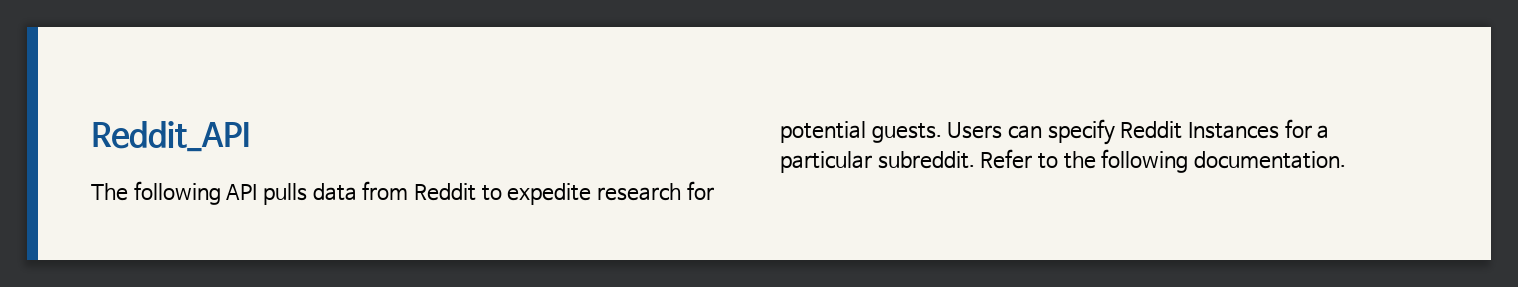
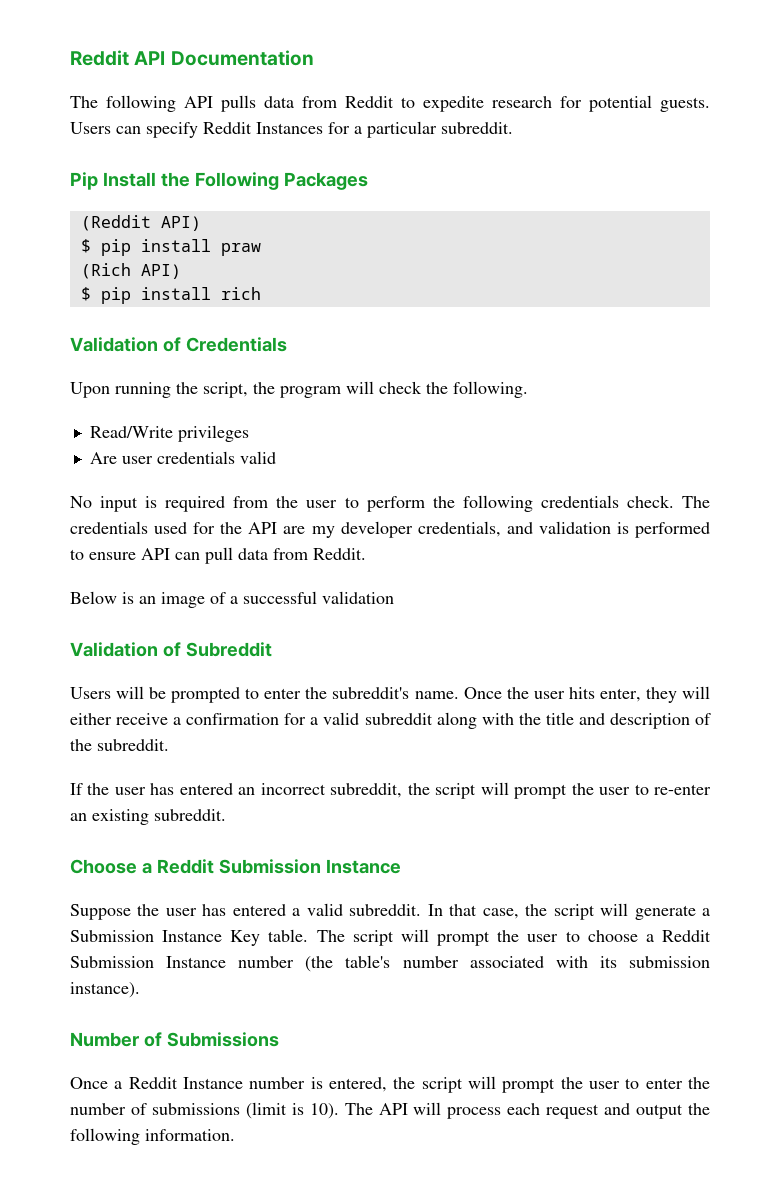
[91,121,250,152] Reddit_API -> [70,50,314,66] Reddit API Documentation
[980,149,1347,173] Refer to the following documentation. -> [70,172,368,190] [80,215,201,231] [80,239,261,256] [80,263,181,279] [80,287,261,304] [70,337,287,352] [70,381,528,398] [89,425,249,442] [89,451,276,464] [70,495,711,512] [70,521,710,538] [70,547,366,564] [70,591,394,608] [70,642,272,657] [70,686,711,703] [70,712,711,729] [70,739,169,751] [70,782,711,799] [70,809,226,825] [70,859,401,874] [70,903,710,920] [70,929,711,946] [70,955,710,972] [70,982,140,998] [70,1032,279,1047] [70,1076,710,1093] [70,1102,711,1119] [70,1128,235,1145] // Pip Install the Following Packages // (Reddit API) // $ pip install praw // (Rich API) // $ pip install rich // Validation of Credentials // Upon running the script, the program will check the following. // Read/Write privileges // Are user credentials valid // No input is required from the user to perform the following credentials check. The credentials used for the API are my developer credentials, and validation is performed to ensure API can pull data from Reddit. // Below is an image of a successful validation // Validation of Subreddit // Users will be prompted to enter the subreddit's name. Once the user hits enter, they will either receive a confirmation for a valid subreddit along with the title and description of the subreddit. // If the user has entered an incorrect subreddit, the script will prompt the user to re-enter an existing subreddit. // Choose a Reddit Submission Instance // Suppose the user has entered a valid subreddit. In that case, the script will generate a Submission Instance Key table. The script will prompt the user to choose a Reddit Submission Instance number (the table's number associated with its submission instance). // Number of Submissions // Once a Reddit Instance number is entered, the script will prompt the user to enter the number of submissions (limit is 10). The API will process each request and output the following information.

